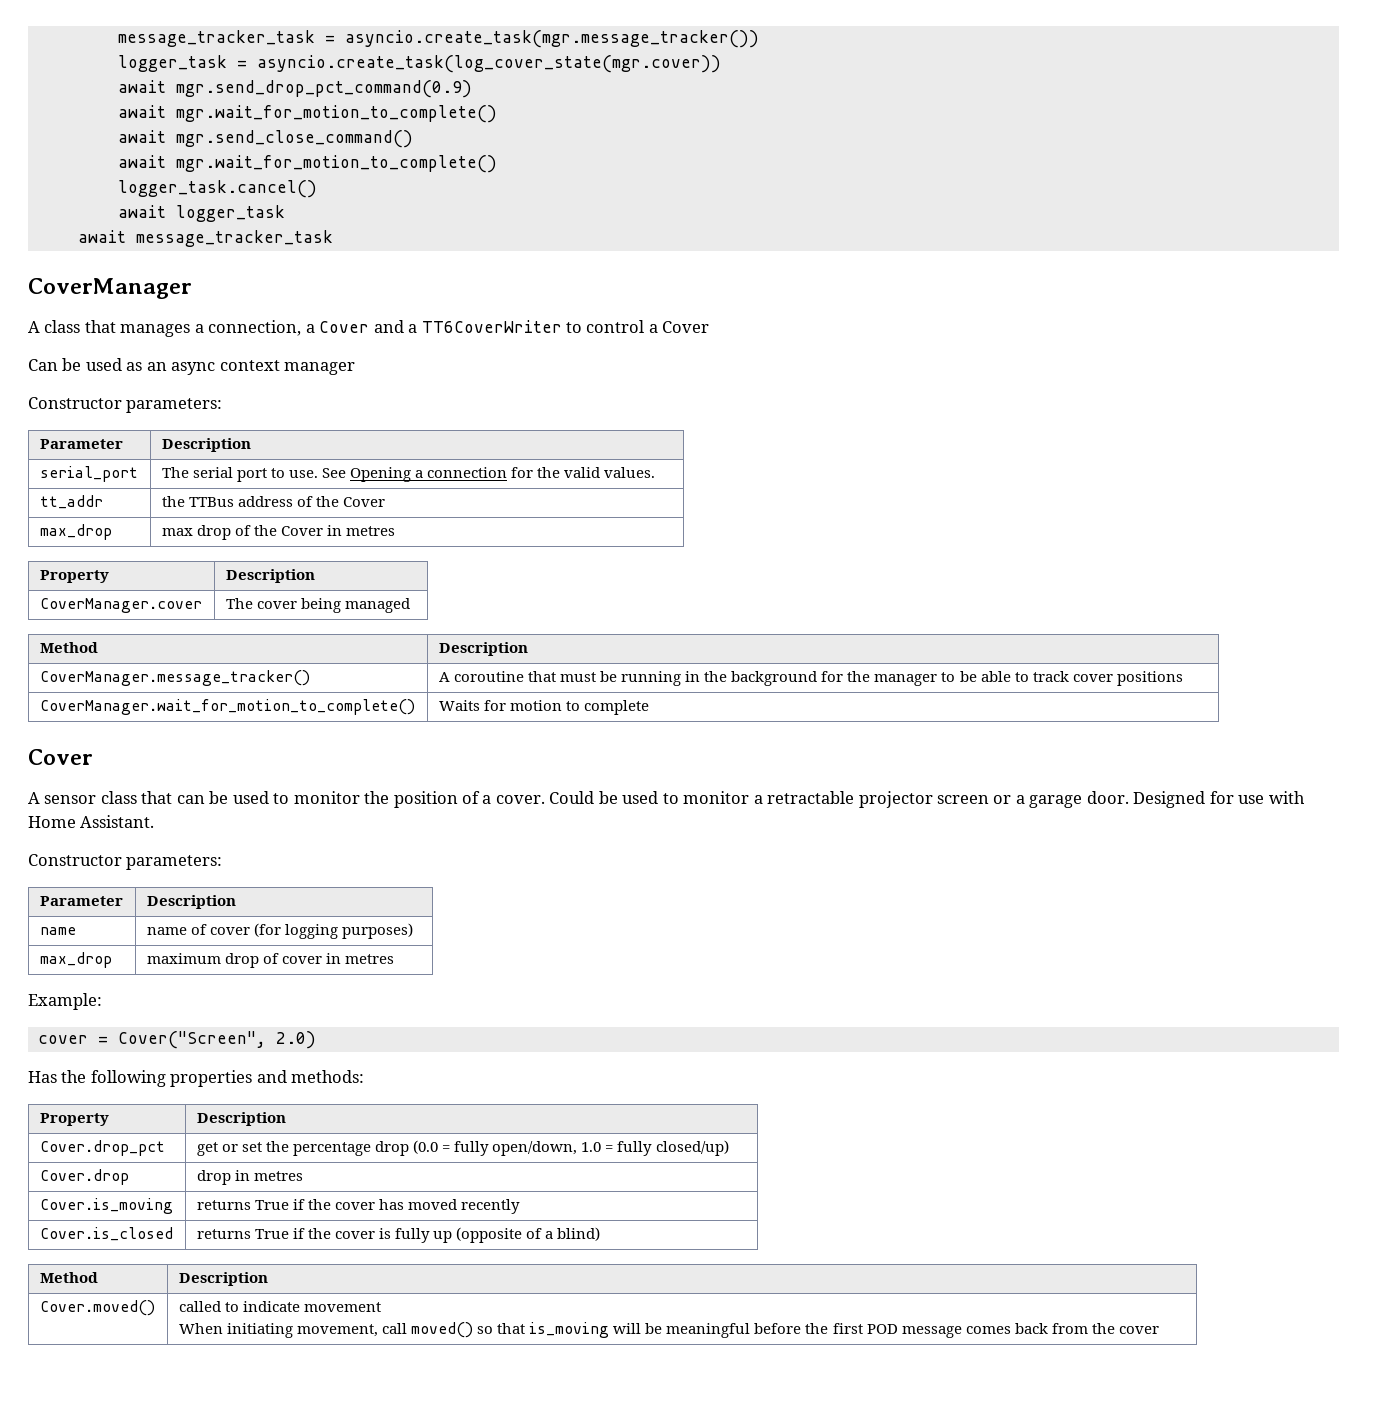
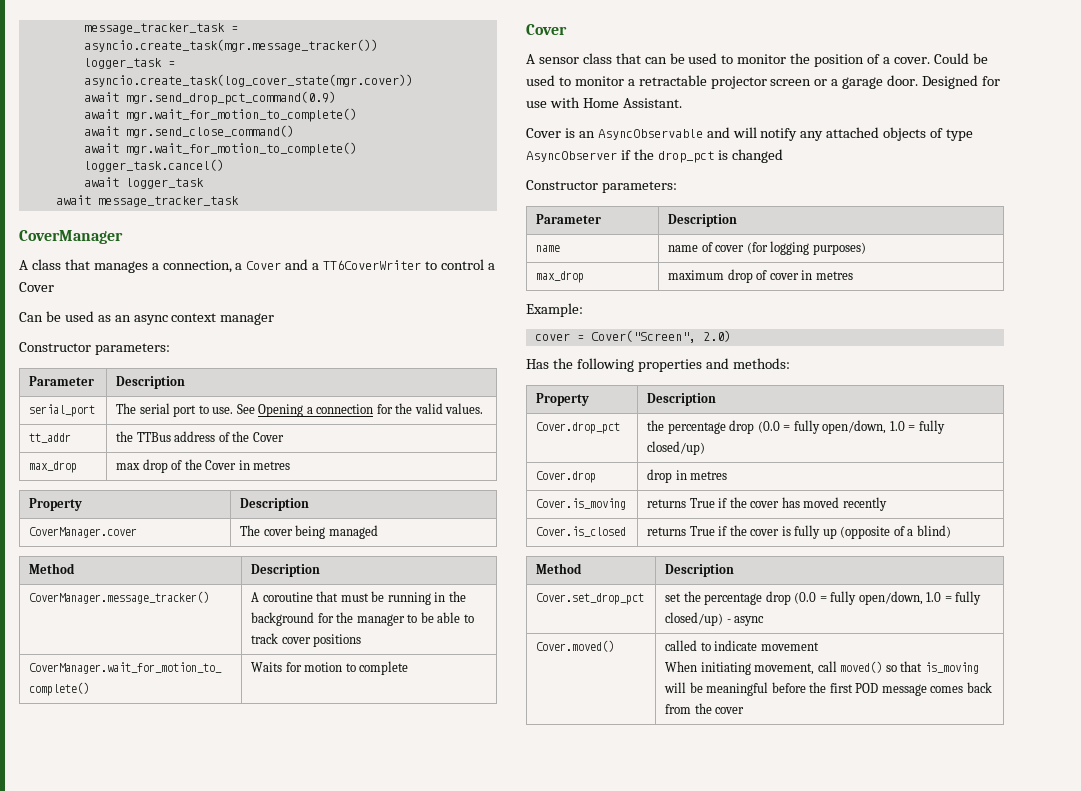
(155, 821) none -> [526,127,974,141] [526,149,783,163] // Cover is an AsyncObservable and will notify any attached objects of type AsyncObserver if the drop_pct is changed
[196,1142,262,1156] get or set -> (621, 428) none
(268, 1279) none -> [536,593,645,605] [665,591,982,605] [665,612,765,626] // Cover.set_drop_pct | set the percentage drop (0.0 = fully open/down, 1.0 = fully closed/up) - async

